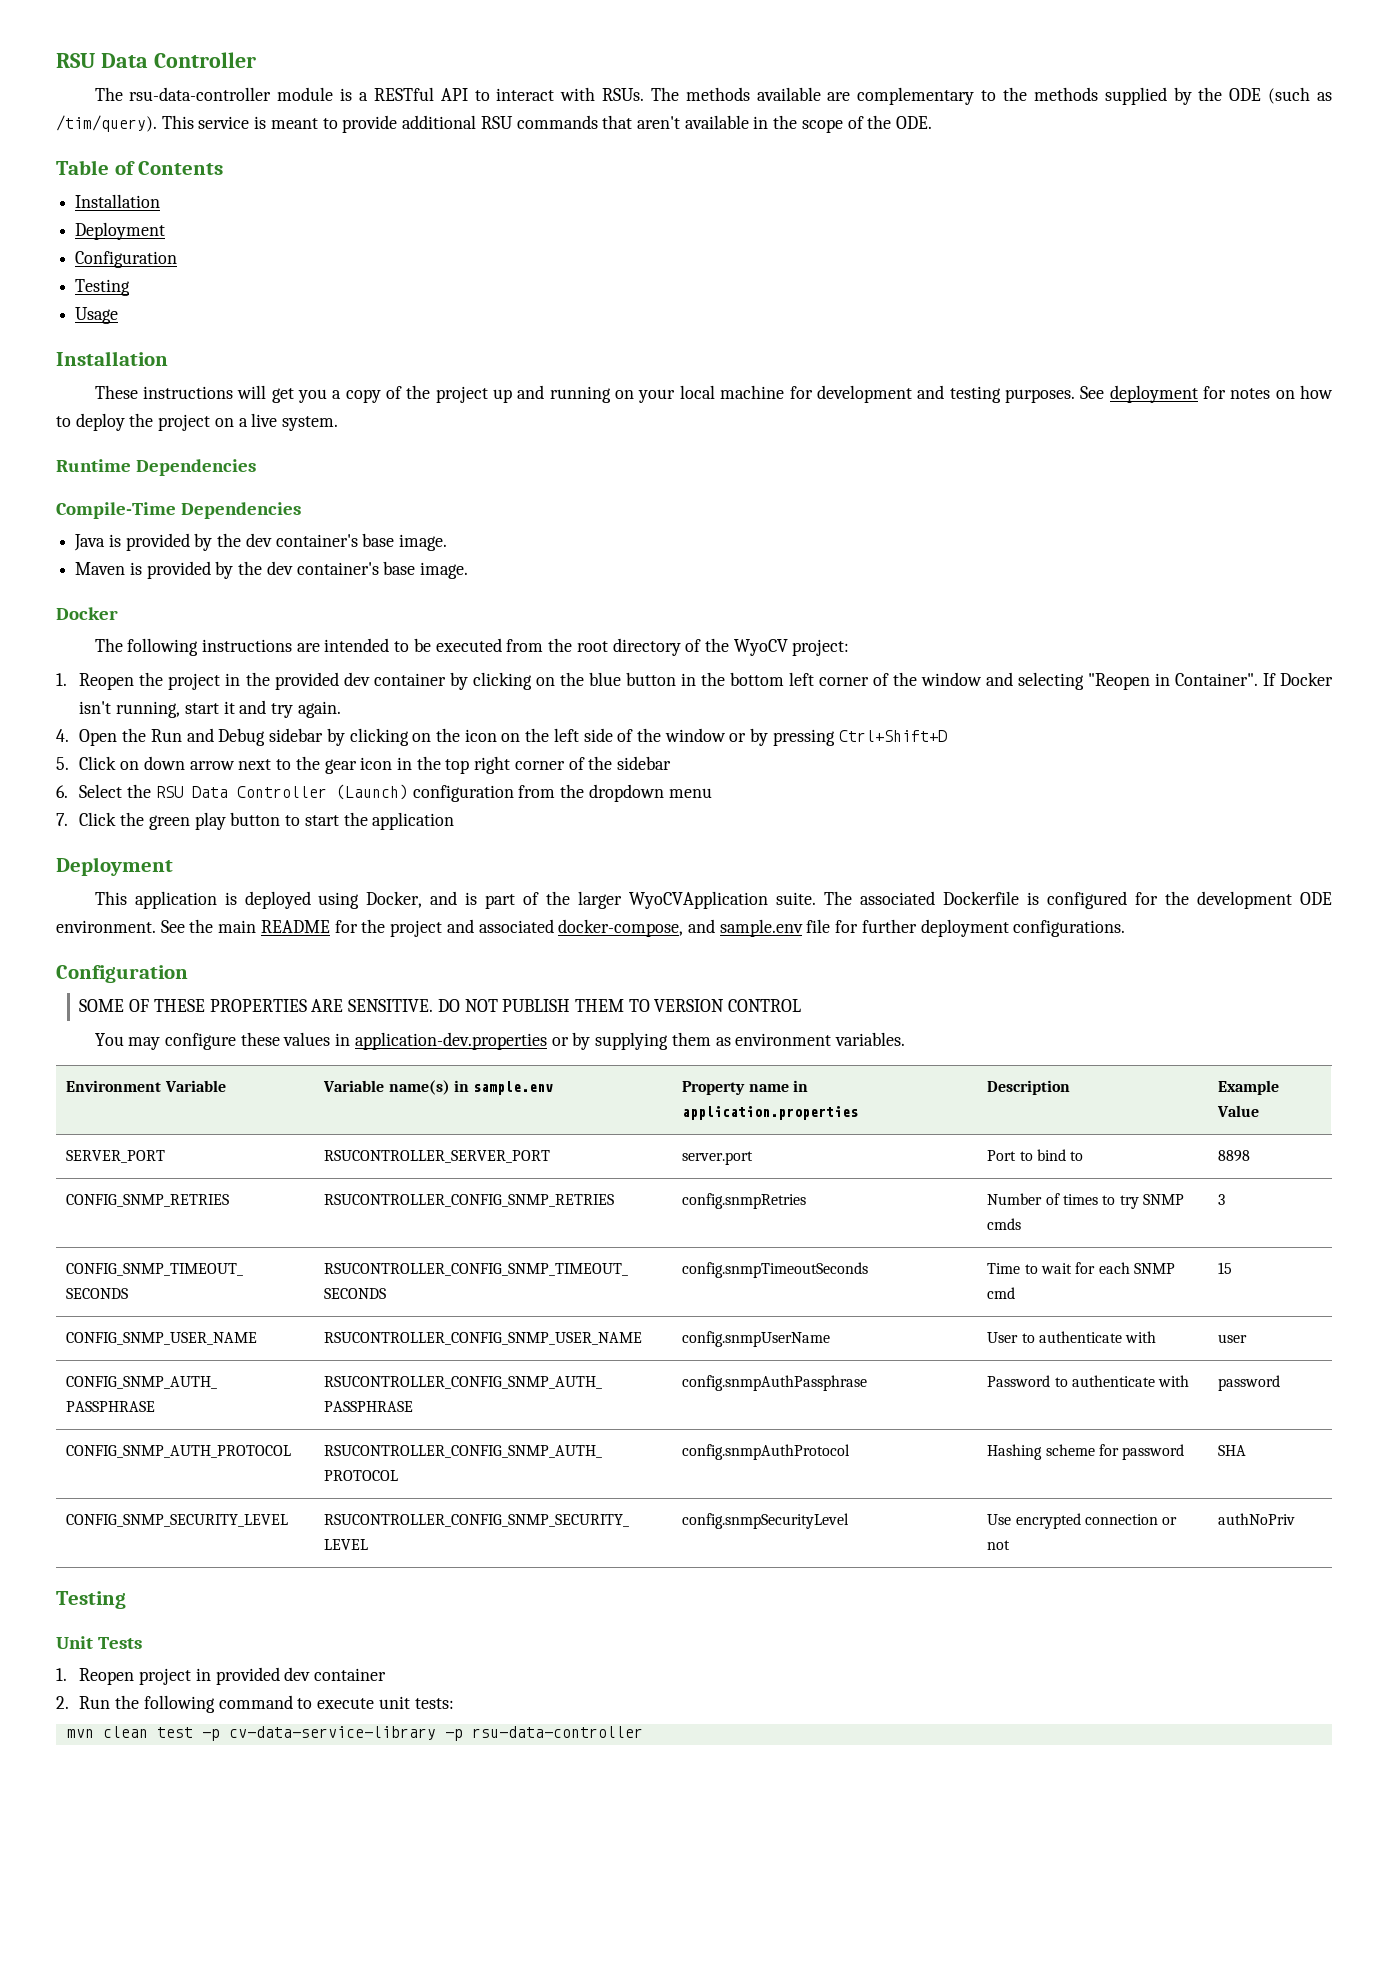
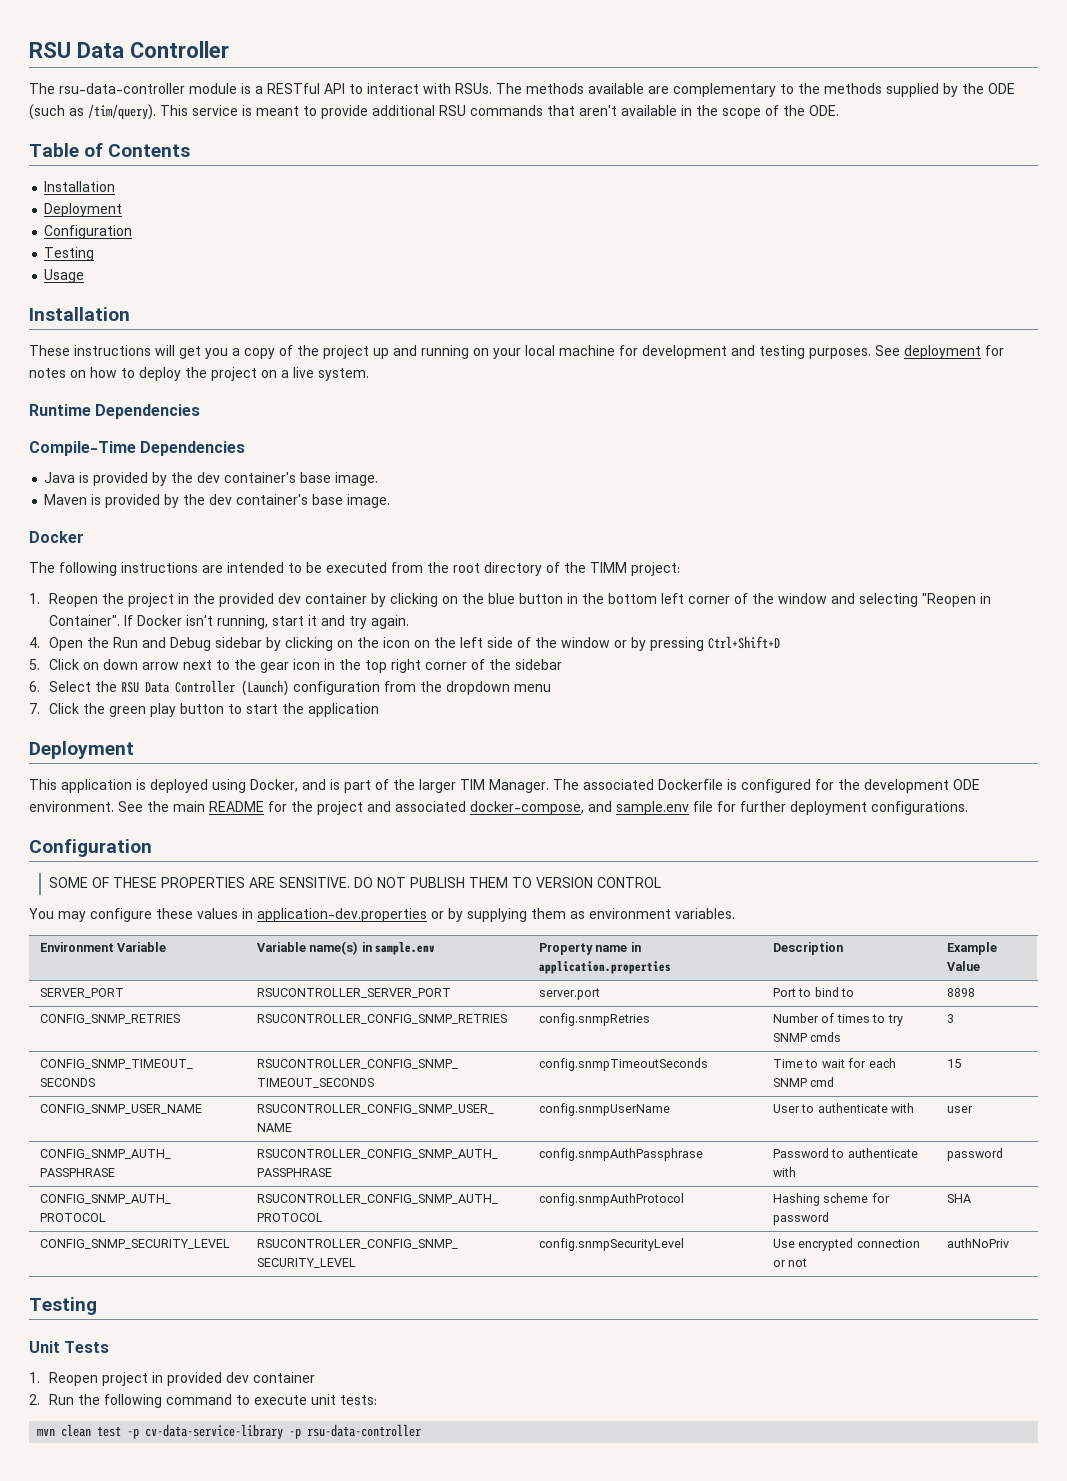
[733,639,788,656] WyoCV -> [590,562,627,573] TIMM
[629,891,817,909] WyoCVApplication suite. -> [460,779,549,793] TIM Manager.

